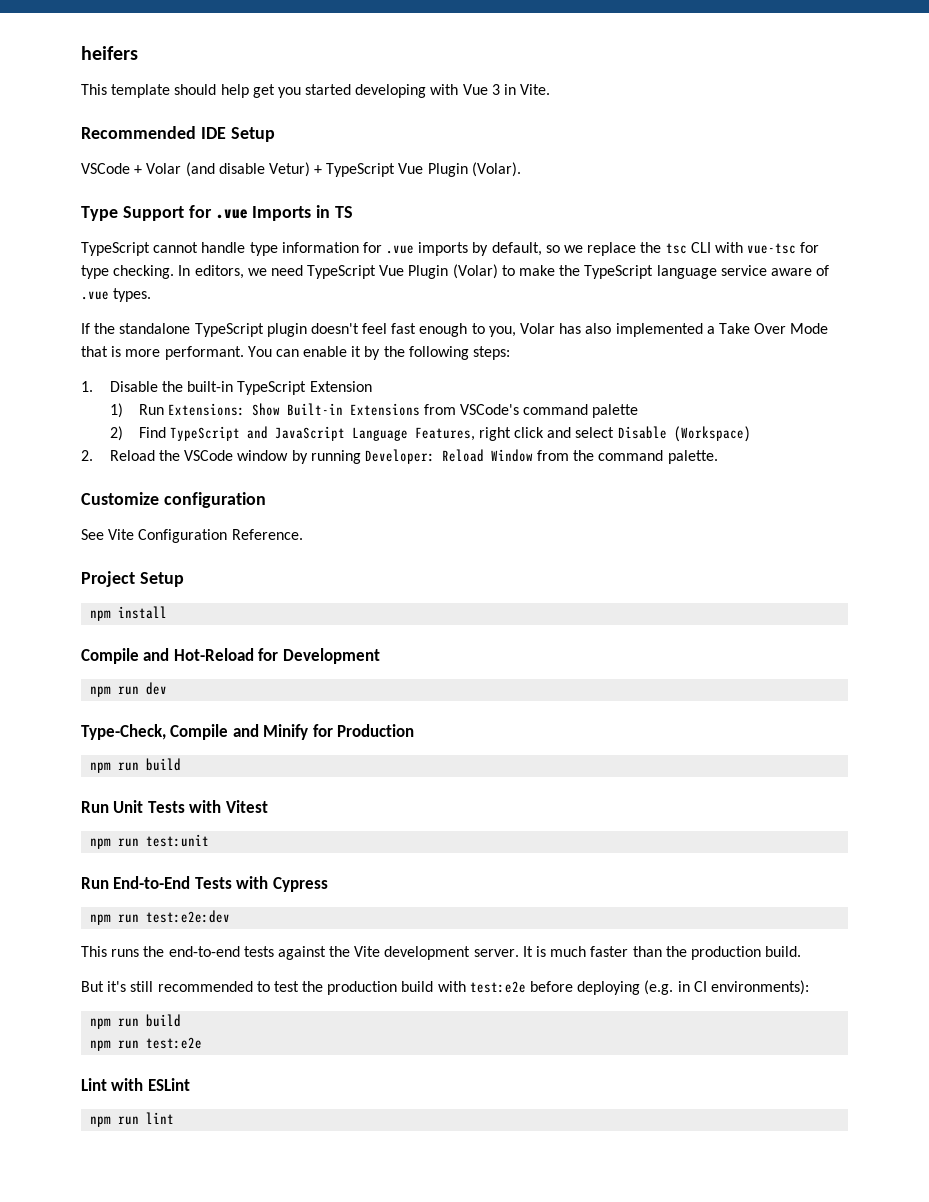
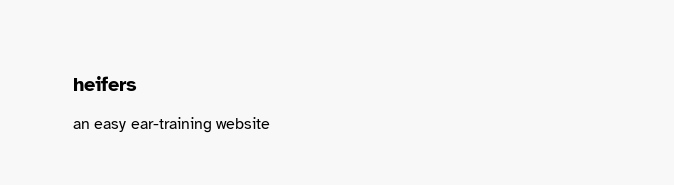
[81,84,551,98] [81,126,275,142] [81,162,521,177] [81,205,354,221] [81,242,820,256] [81,264,830,279] [81,288,152,302] [81,323,829,337] [81,346,511,360] [81,381,372,395] [109,403,639,418] [109,426,751,442] [81,449,718,464] [81,492,266,508] [81,529,303,543] [81,571,184,587] [90,606,168,621] [81,648,380,664] [90,682,168,697] [81,724,415,740] [90,758,182,773] [81,800,268,813] [90,834,210,849] [81,876,328,892] [90,910,231,925] [81,946,802,960] [81,980,809,995] [90,1014,182,1029] [90,1037,203,1051] [81,1078,190,1091] [90,1112,175,1127] This template should help get you started developing with Vue 3 in Vite. // Recommended IDE Setup // VSCode + Volar (and disable Vetur) + TypeScript Vue Plugin (Volar). // Type Support for .vue Imports in TS // TypeScript cannot handle type information for .vue imports by default, so we replace the tsc CLI with vue-tsc for type checking. In editors, we need TypeScript Vue Plugin (Volar) to make the TypeScript language service aware of .vue types. // If the standalone TypeScript plugin doesn't feel fast enough to you, Volar has also implemented a Take Over Mode that is more performant. You can enable it by the following steps: // 1. Disable the built-in TypeScript Extension // 1) Run Extensions: Show Built-in Extensions from VSCode's command palette // 2) Find TypeScript and JavaScript Language Features, right click and select Disable (Workspace) // 2. Reload the VSCode window by running Developer: Reload Window from the command palette. // Customize configuration // See Vite Configuration Reference. // Project Setup // npm install // Compile and Hot-Reload for Development // npm run dev // Type-Check, Compile and Minify for Production // npm run build // Run Unit Tests with Vitest // npm run test:unit // Run End-to-End Tests with Cypress // npm run test:e2e:dev // This runs the end-to-end tests against the Vite development server. It is much faster than the production build. // But it's still recommended to test the production build with test:e2e before deploying (e.g. in CI environments): // npm run build // npm run test:e2e // Lint with ESLint // npm run lint -> [73,117,270,133] an easy ear-training website

